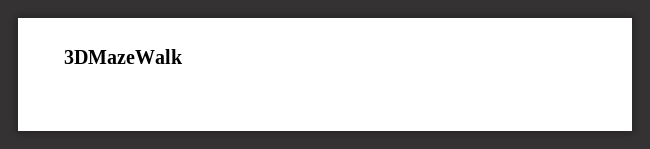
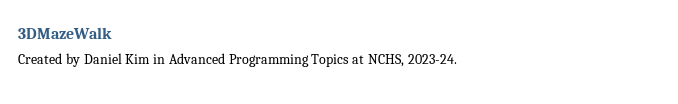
(183, 56) none -> [18,53,457,67] // Created by Daniel Kim in Advanced Programming Topics at NCHS, 2023-24.

